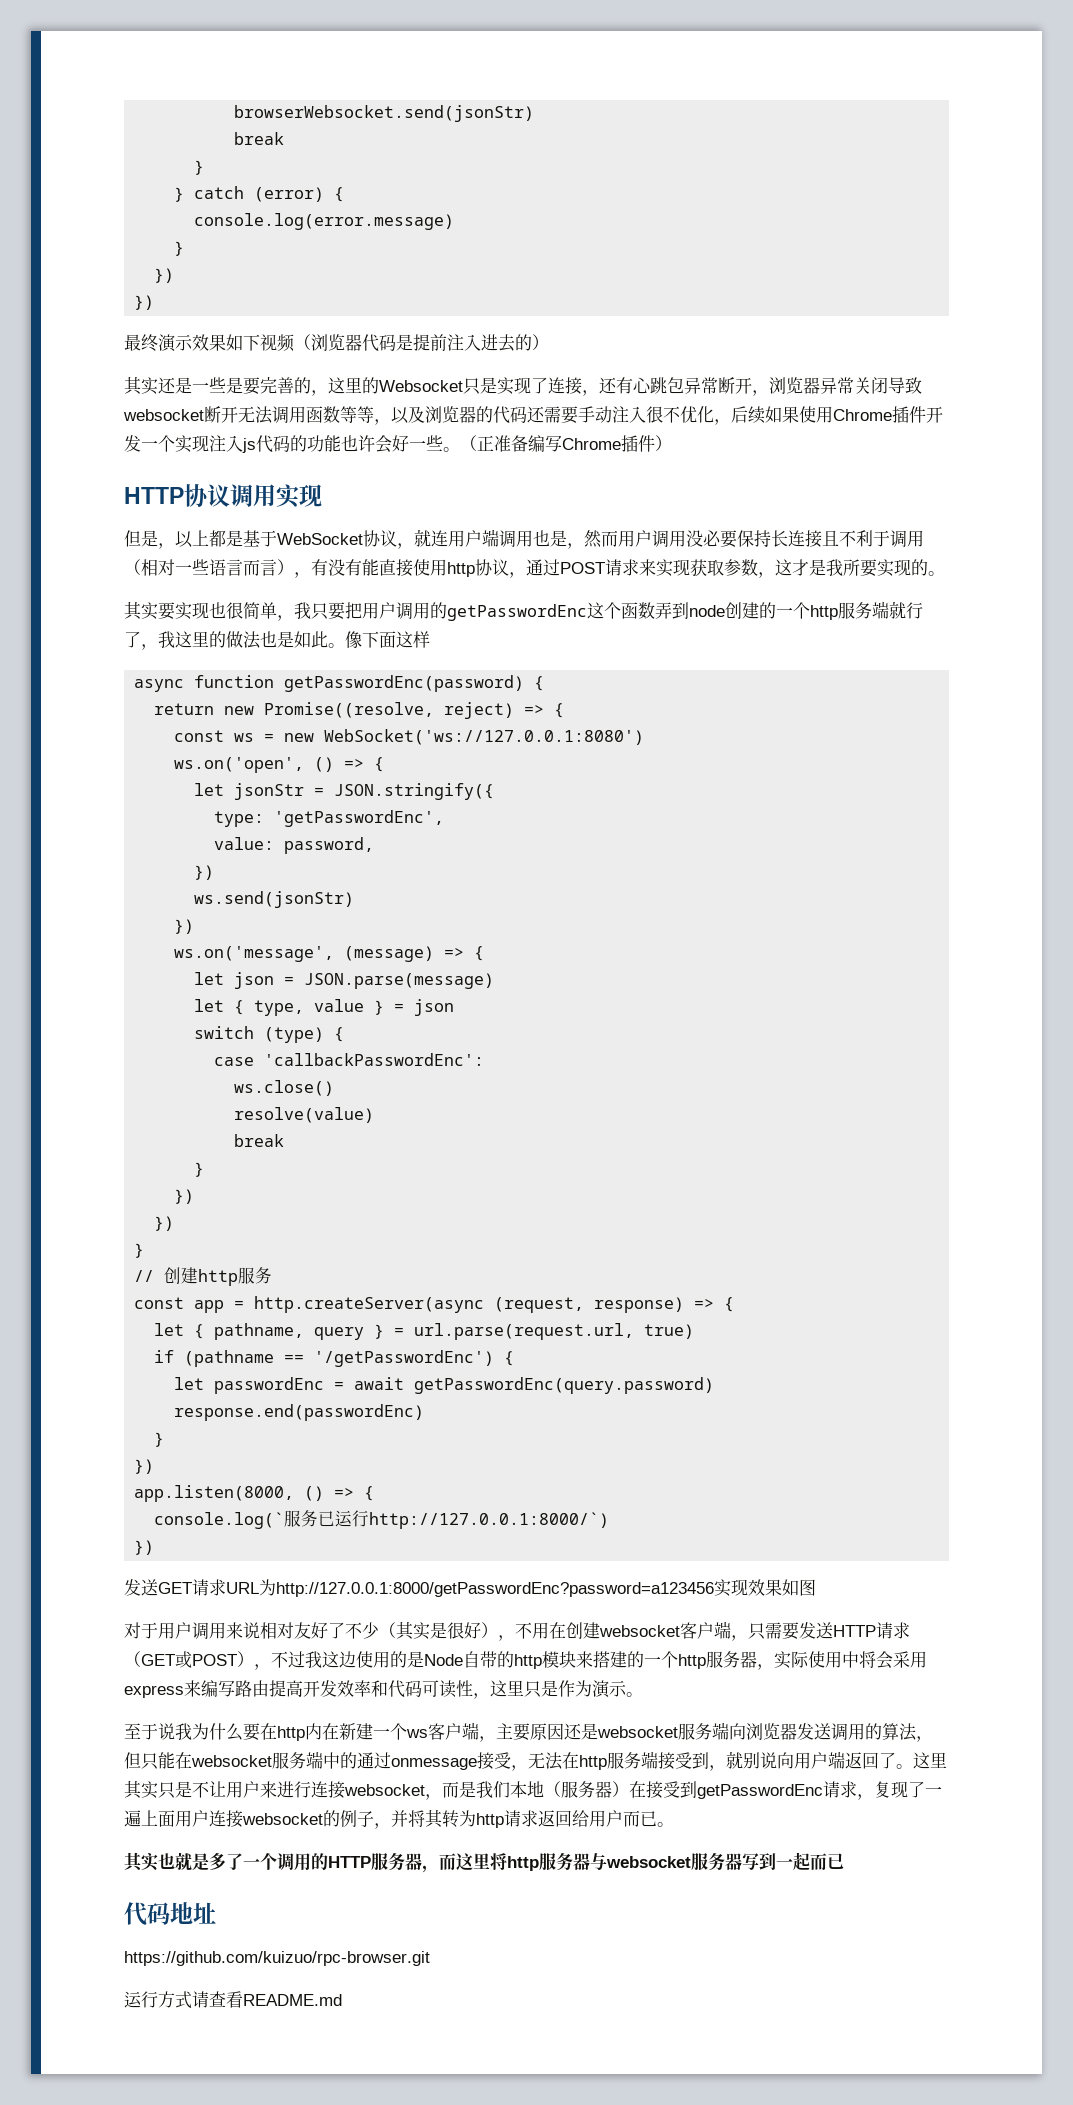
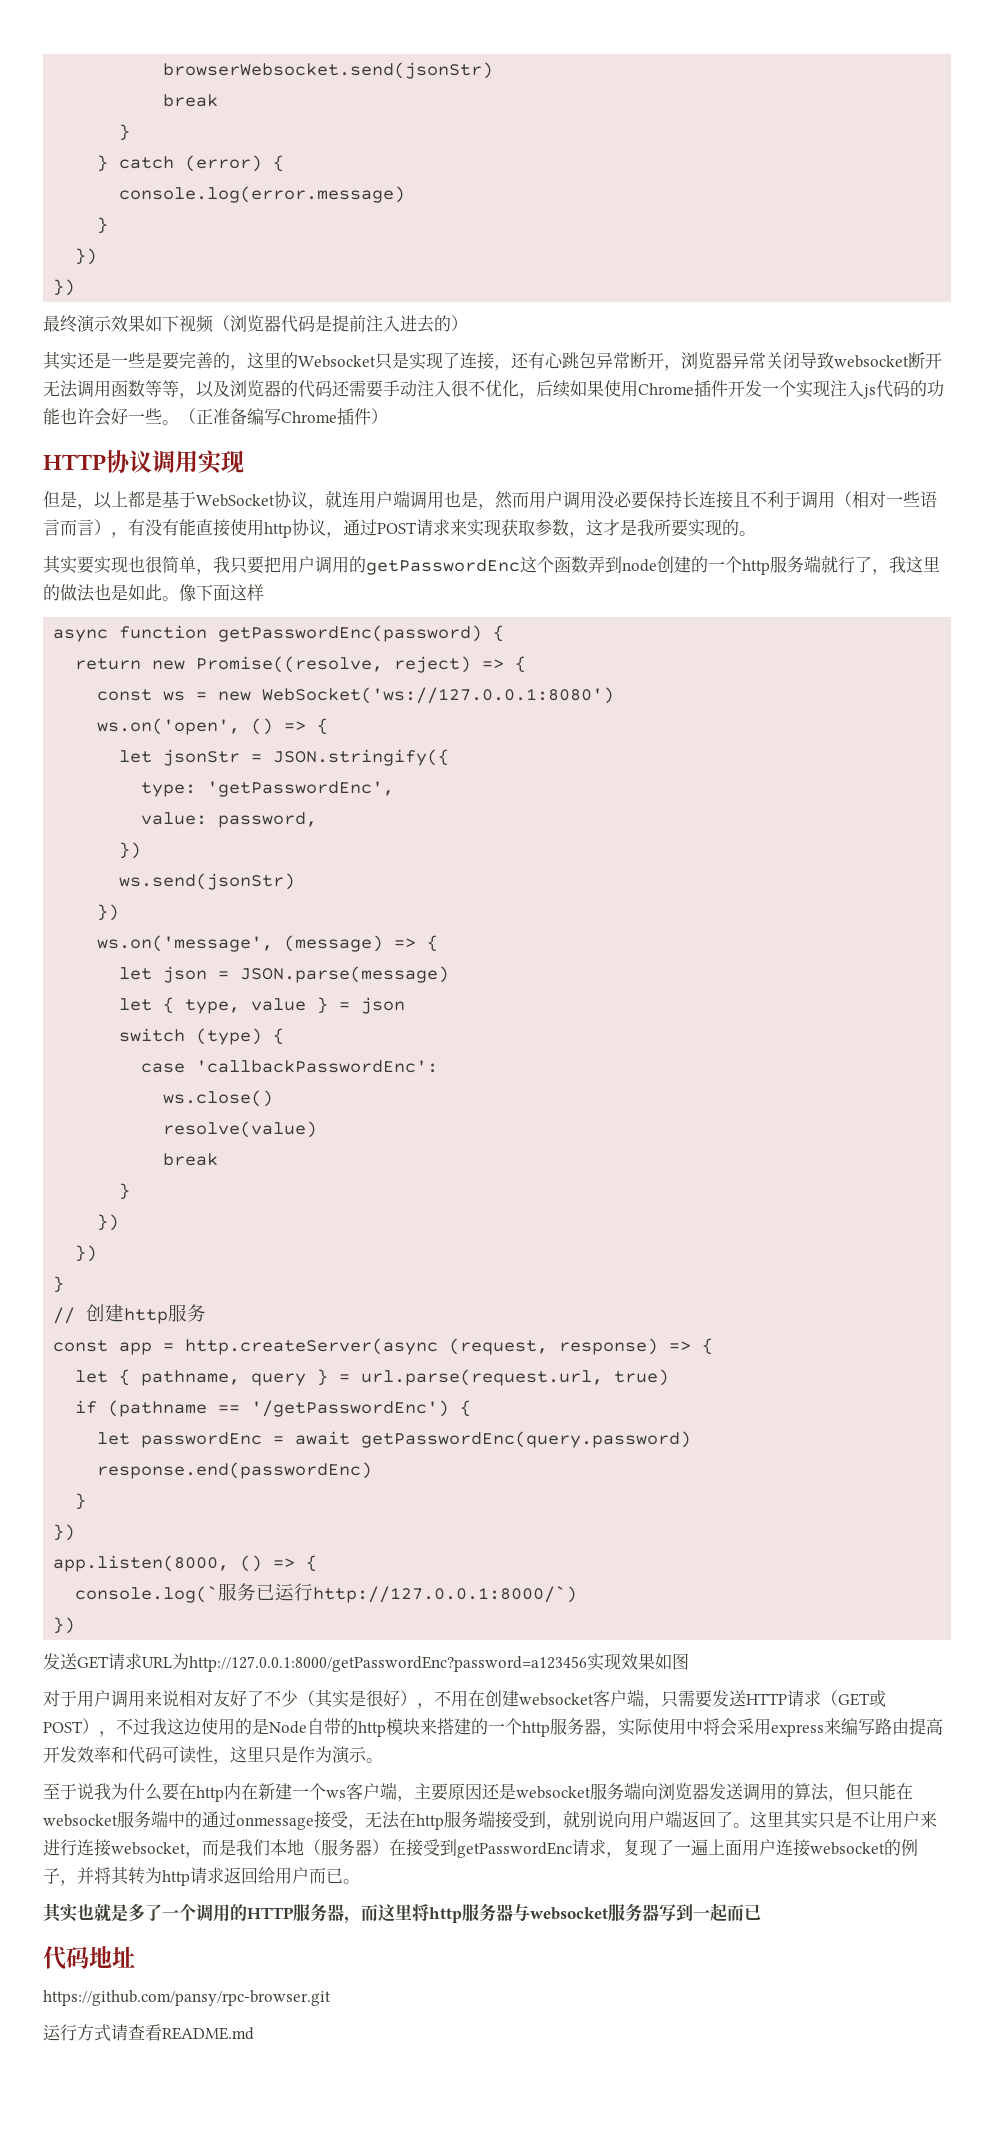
[124,1951,430,1966] https://github.com/kuizuo/rpc-browser.git -> [43,1990,331,2006] https://github.com/pansy/rpc-browser.git

